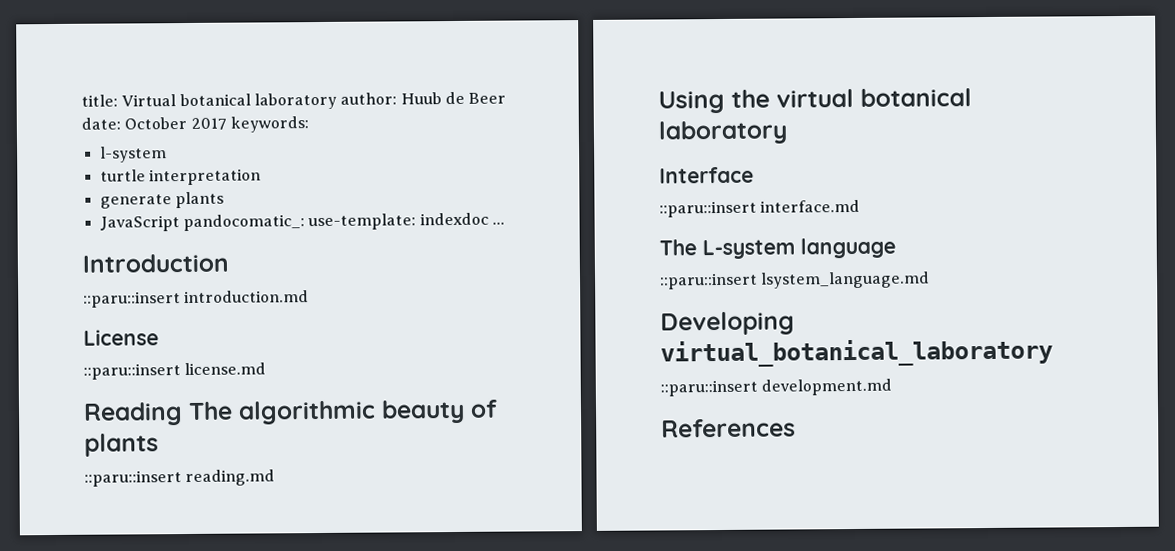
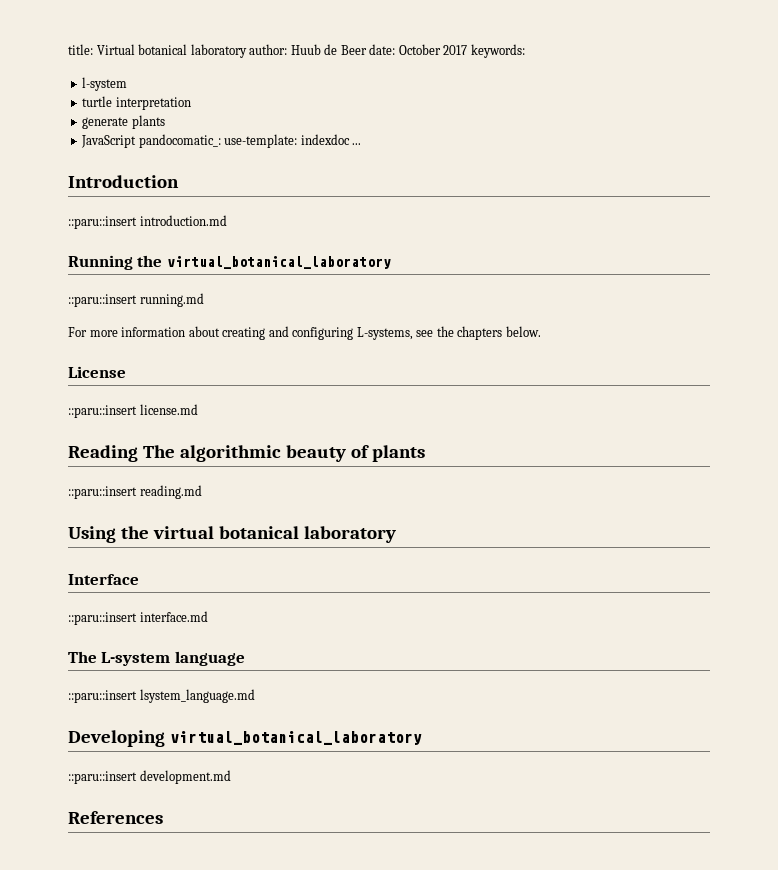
(310, 297) none -> [68,255,391,270] [68,293,204,307] [68,326,541,340] // Running the virtual_botanical_laboratory // ::paru::insert running.md // For more information about creating and configuring L-systems, see the chapters below.

